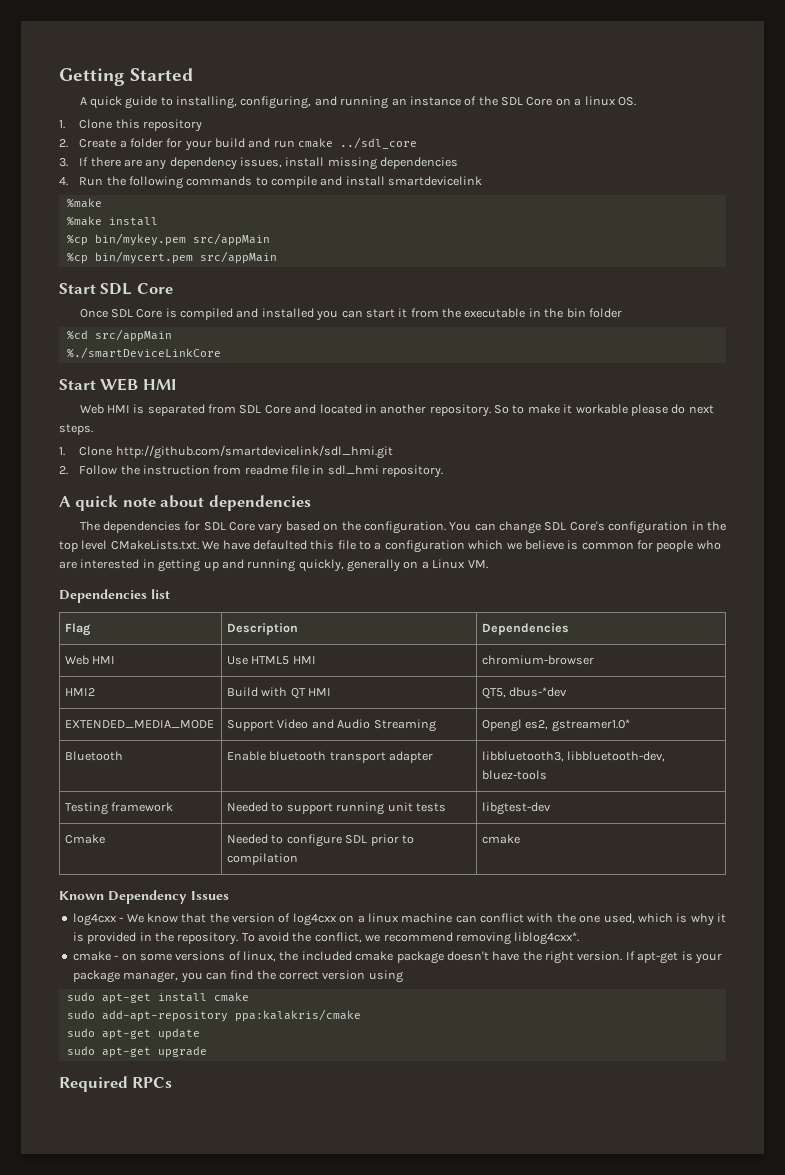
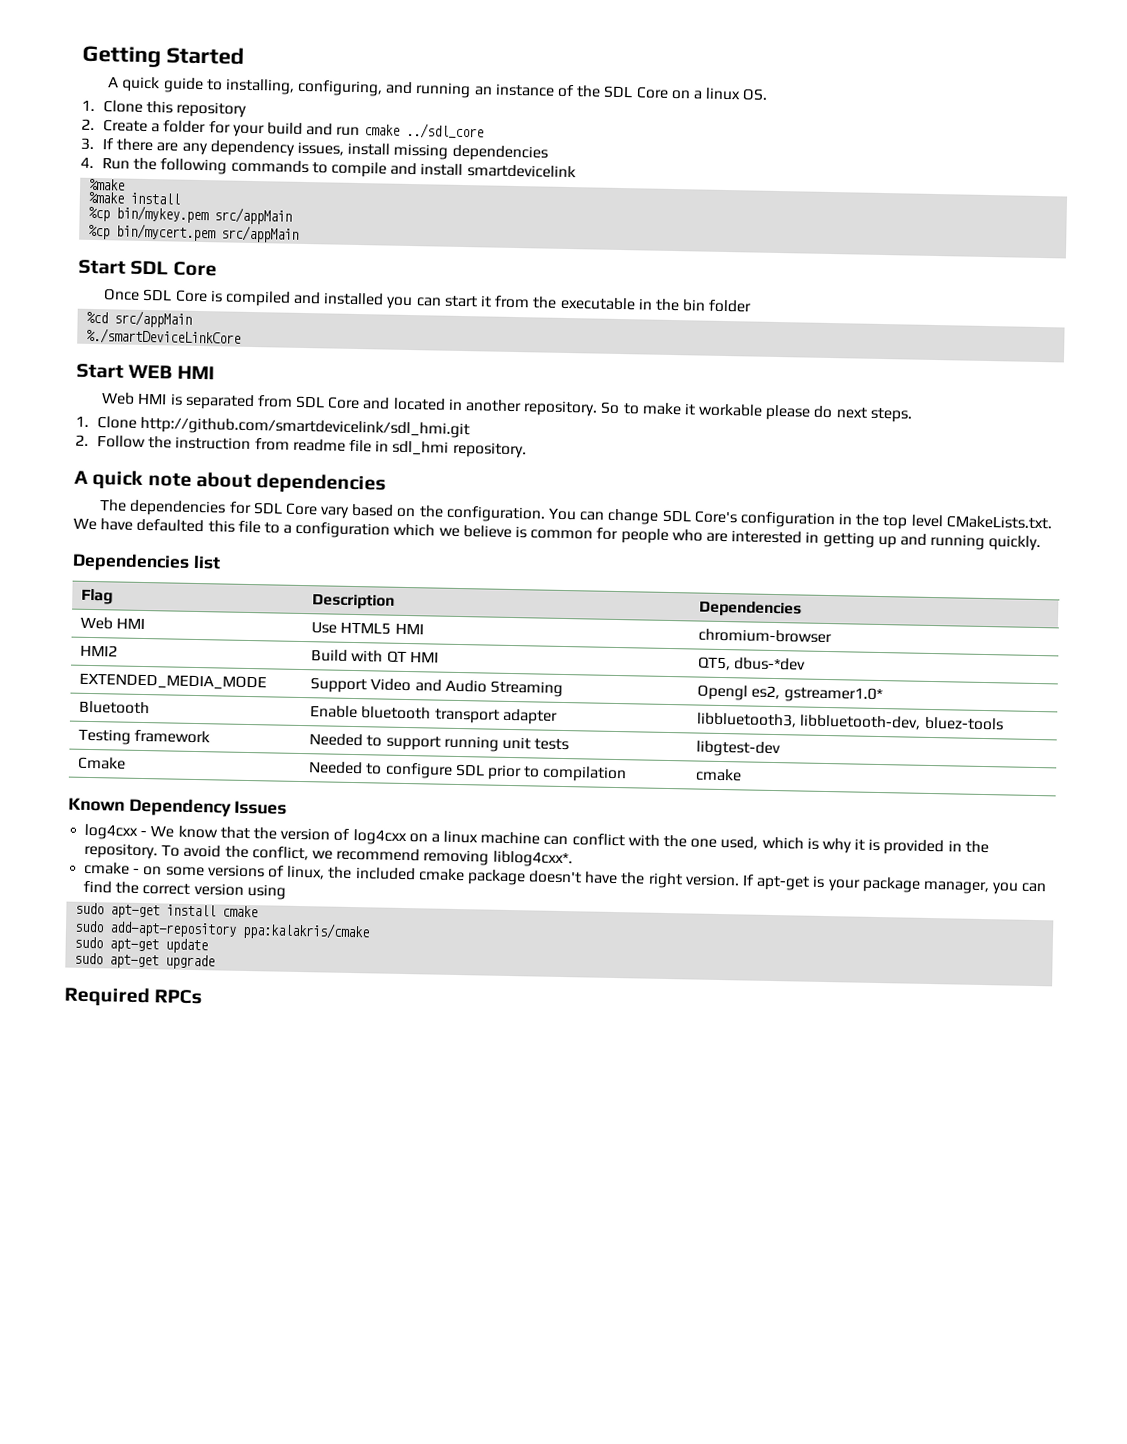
[298,559,488,572] quickly, generally on a Linux VM. -> [988,535,1042,552] quickly.

